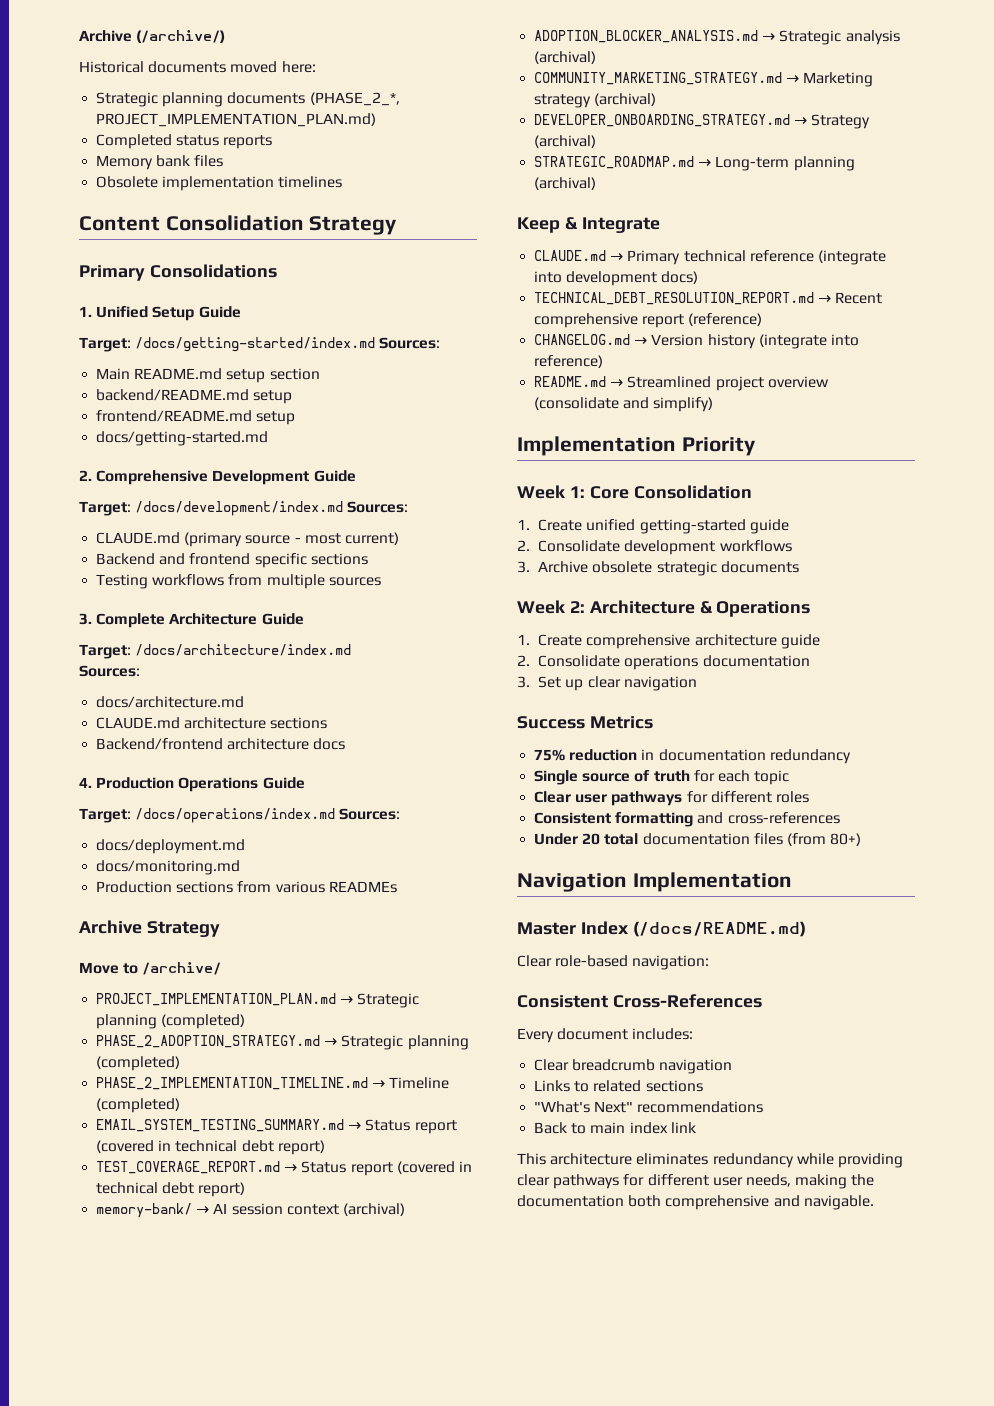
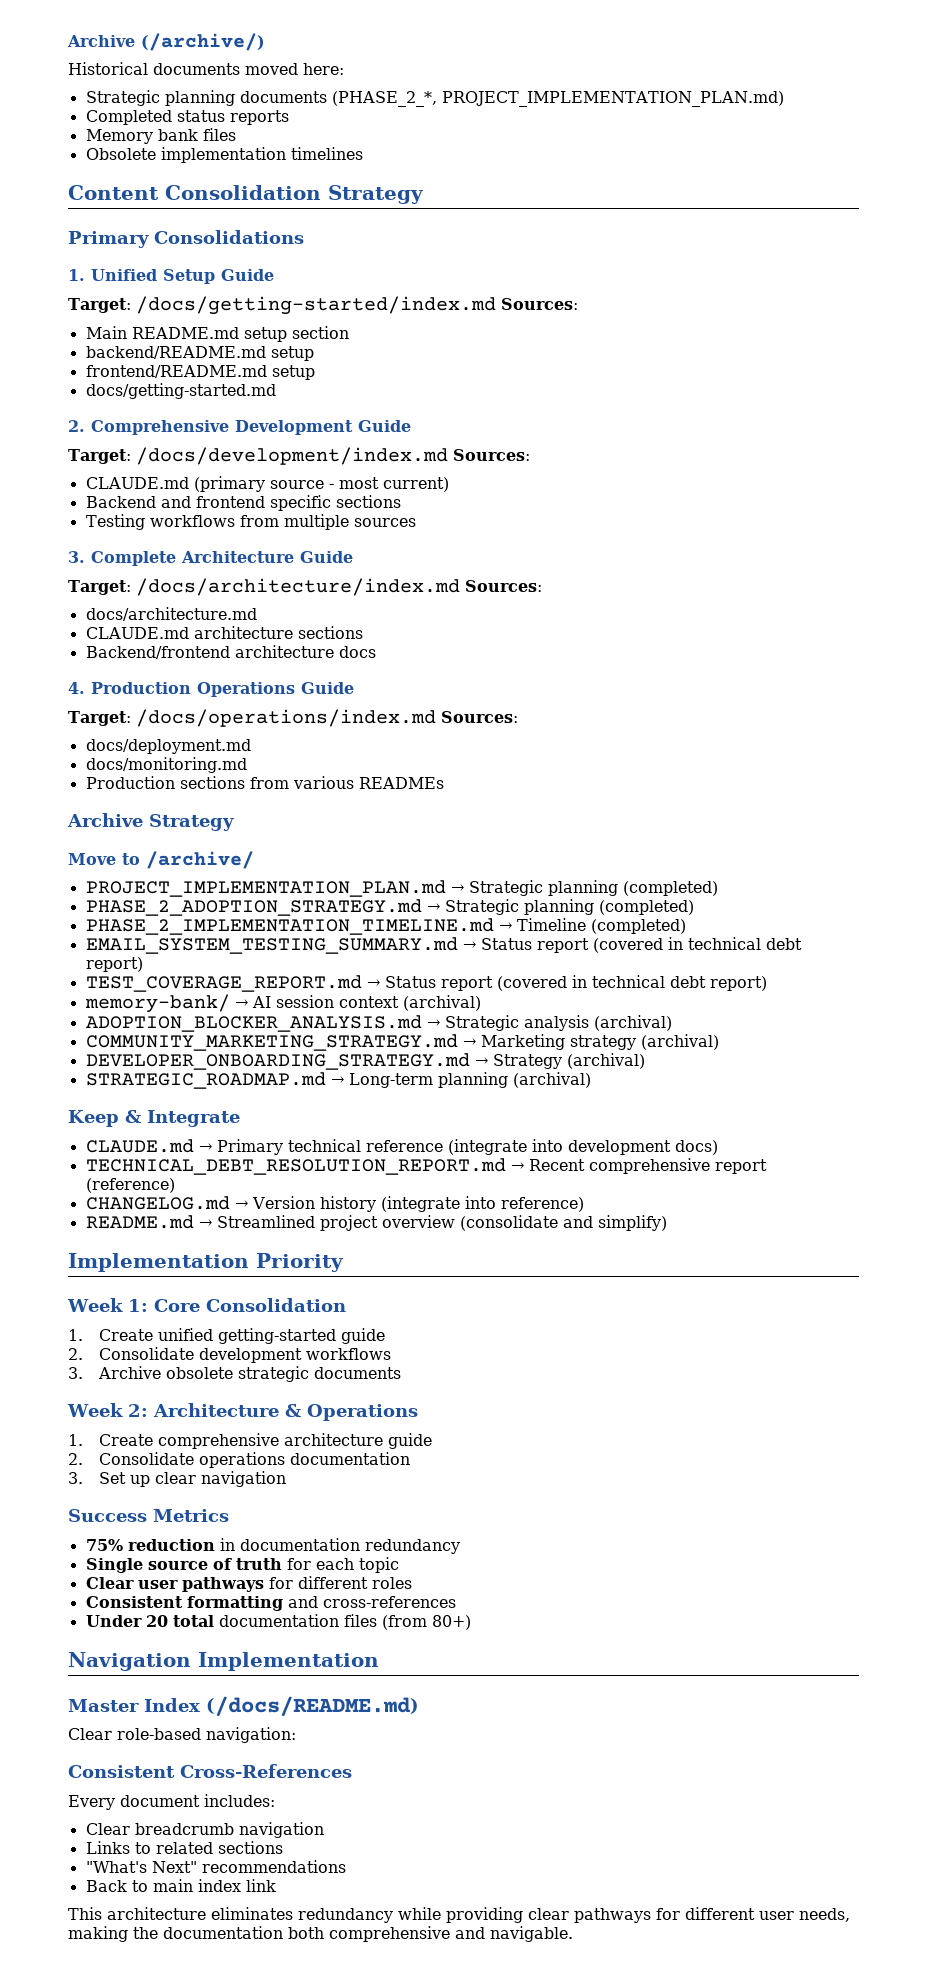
(352, 650) // -> (460, 587) none

